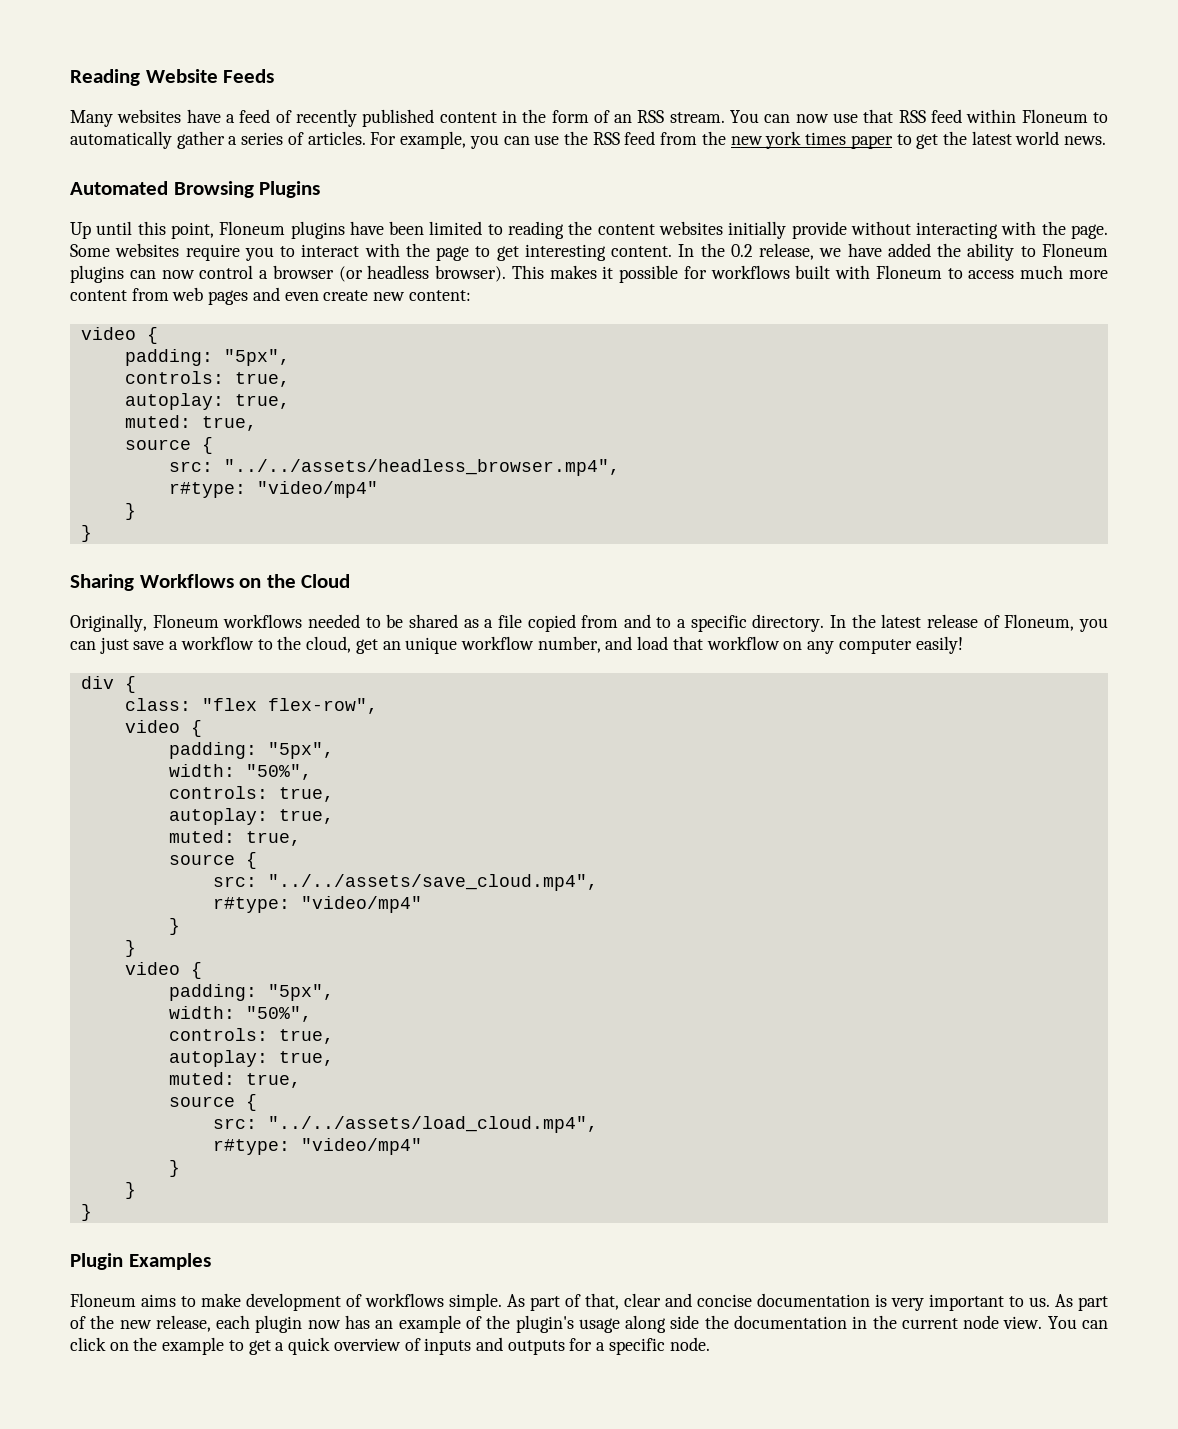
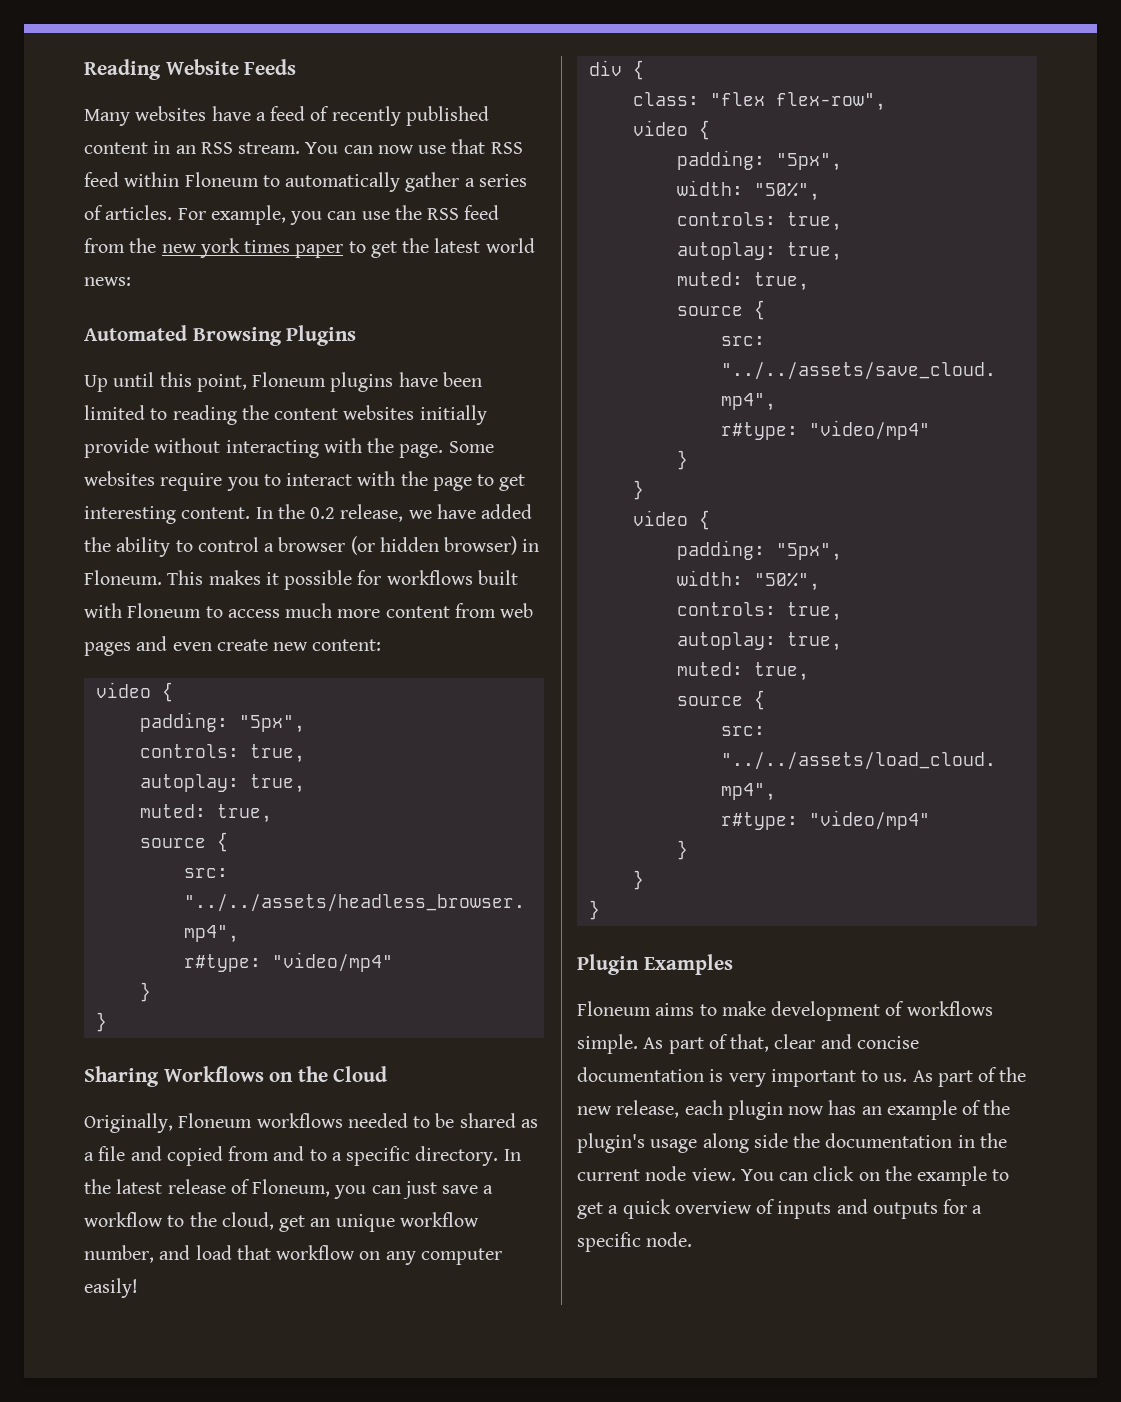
[522,109,610,123] the form of -> (171, 147) none
[1064,136,1107,145] news. -> [84,277,131,286] news:
[1041,243,1108,257] [70,265,507,283] Floneum plugins can now control a browser (or headless browser). -> [197,536,540,555] [84,570,162,585] control a browser (or hidden browser) in Floneum.
(522, 621) none -> [130,1146,162,1161] and

